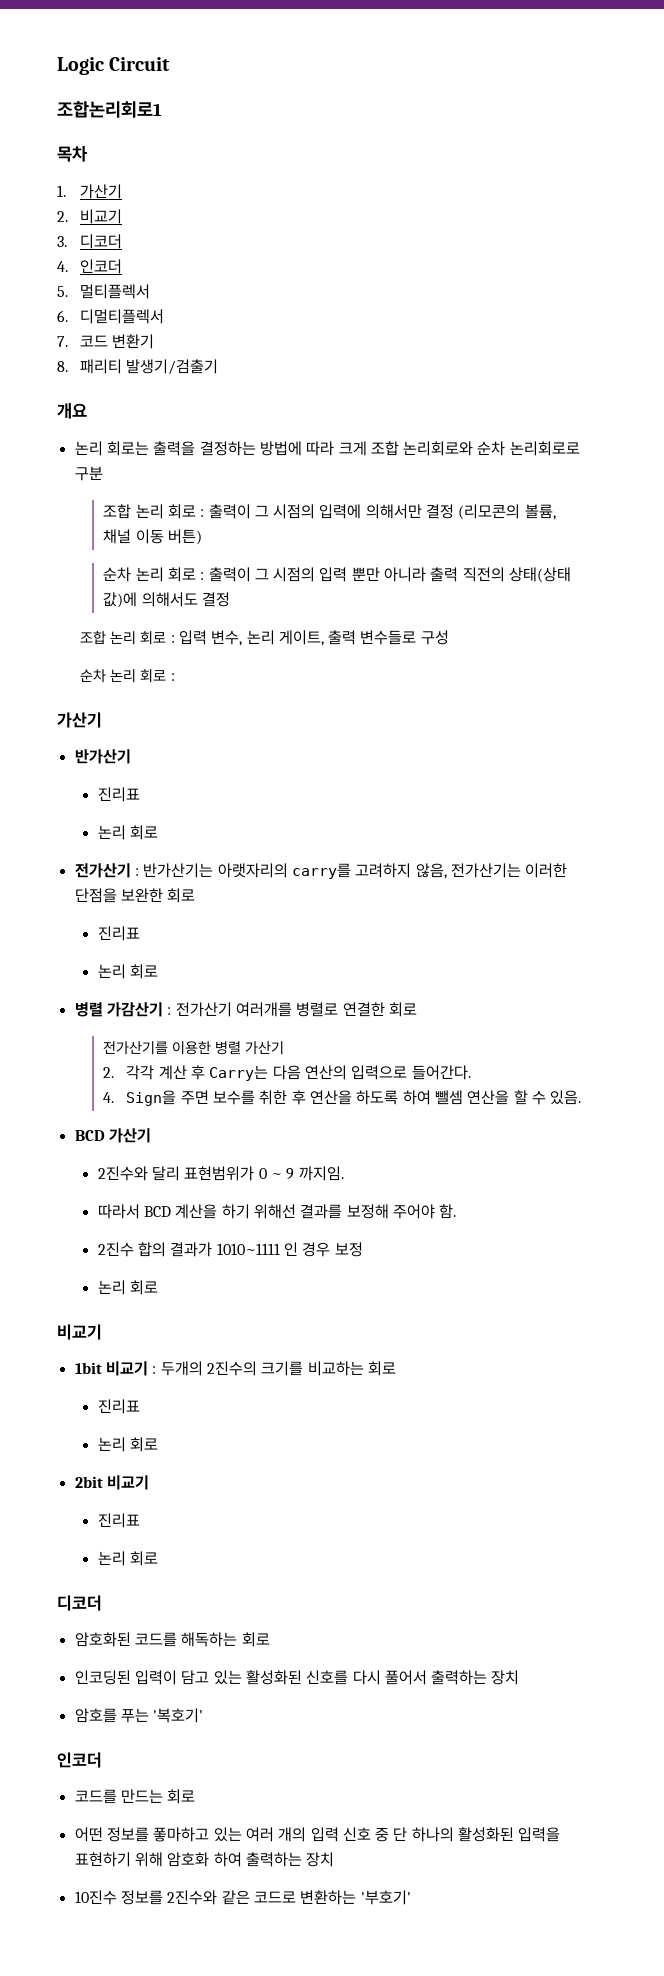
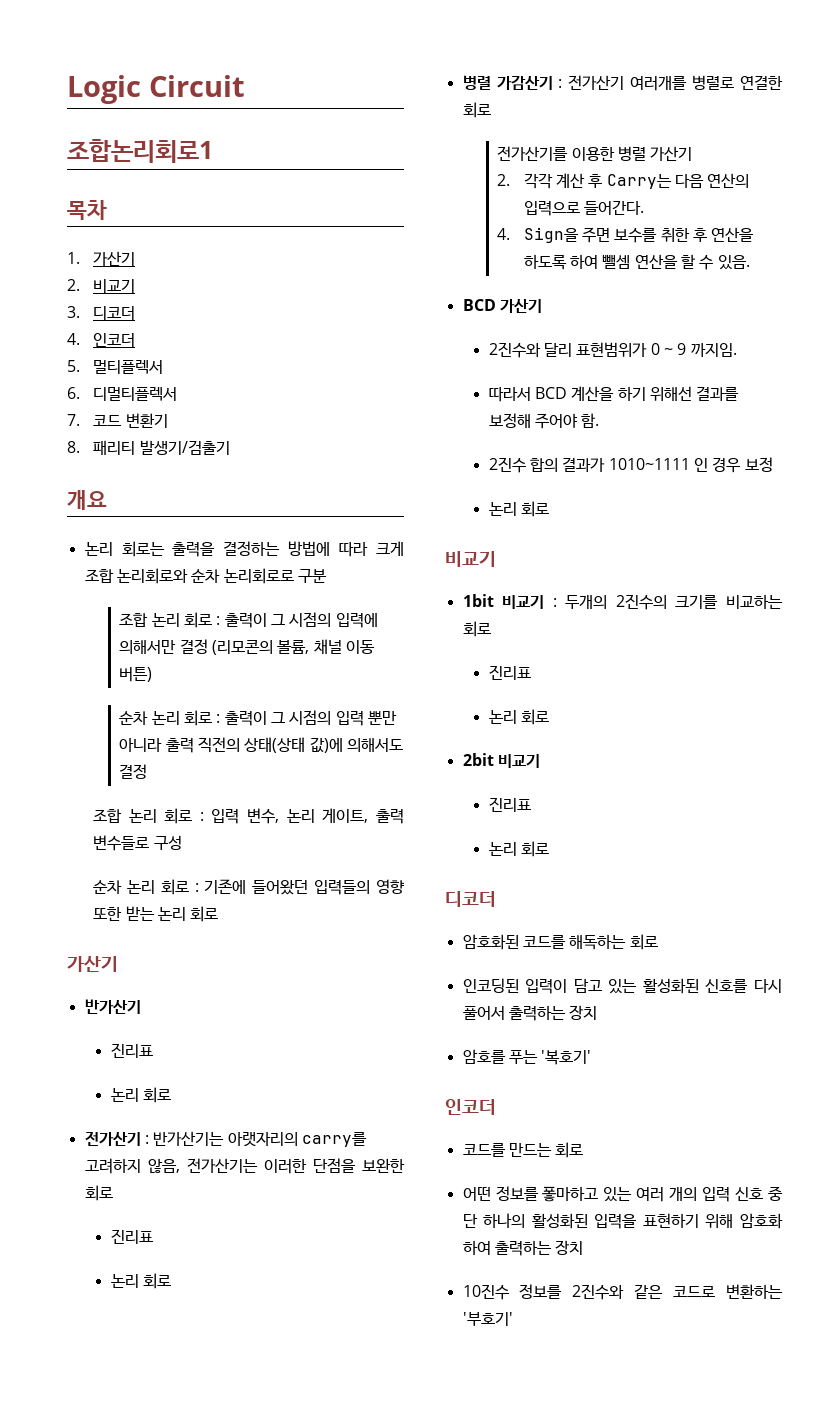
(175, 677) none -> [204,879,405,895] [93,906,219,922] 기존에 들어왔던 입력들의 영향 또한 받는 논리 회로

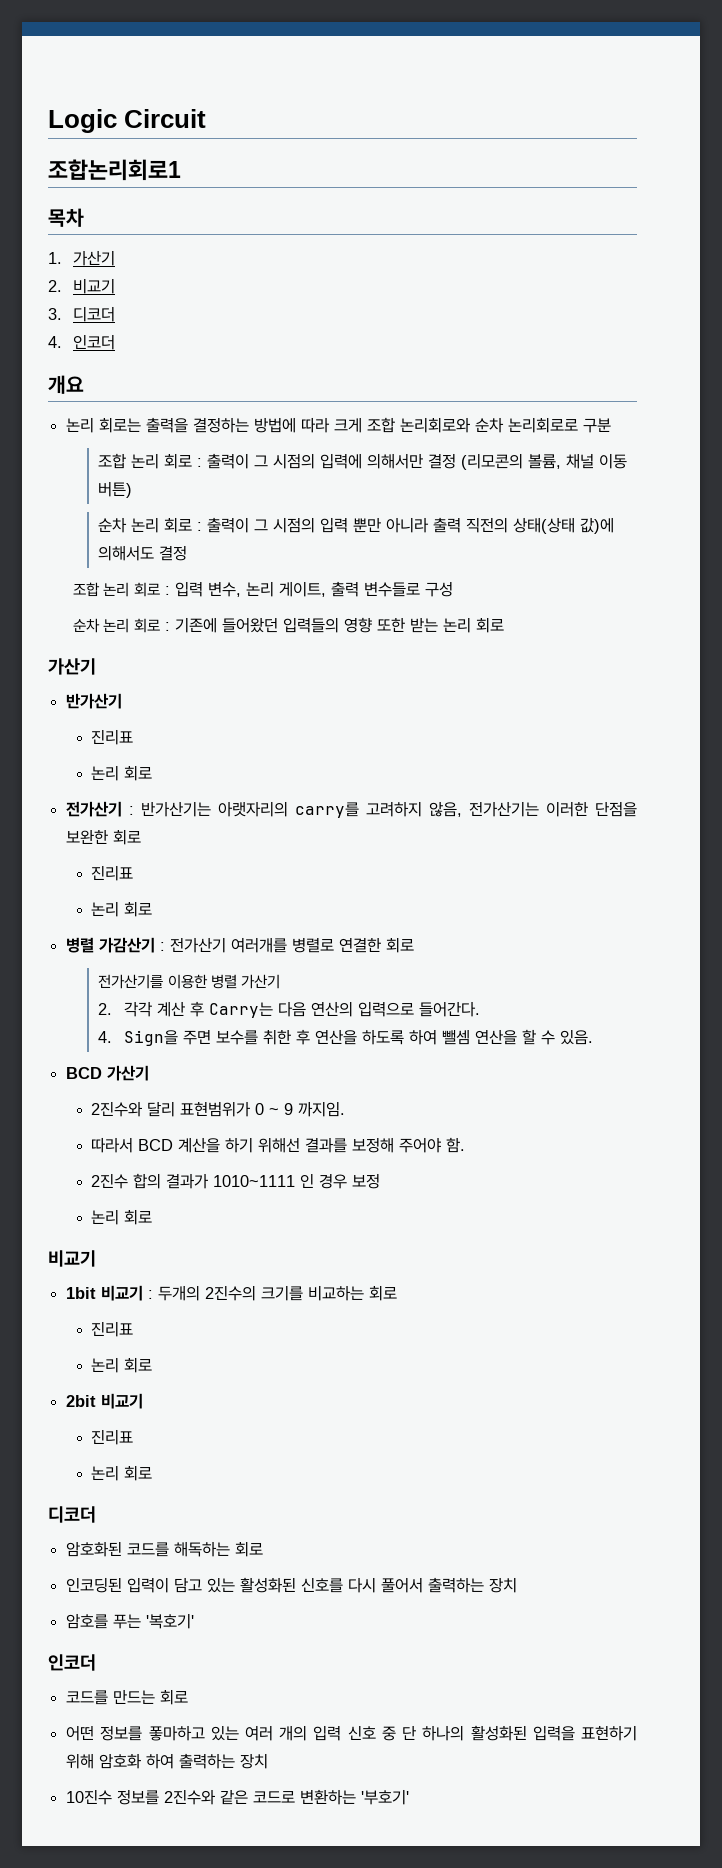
[67,360,164,374] [67,387,178,401] [67,413,168,428] [67,440,230,455] // 5. 멀티플렉서 // 6. 디멀티플렉서 // 7. 코드 변환기 // 8. 패리티 발생기/검출기 -> (116, 342) none

